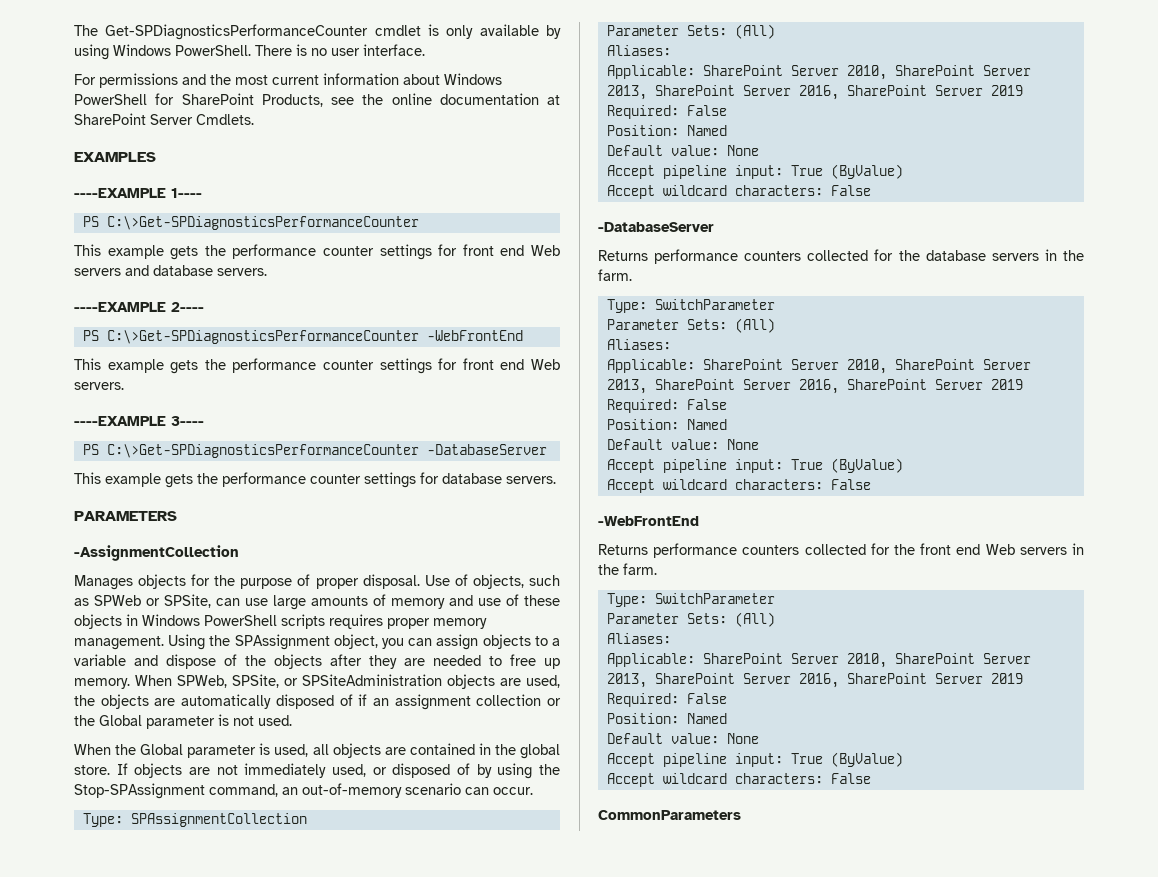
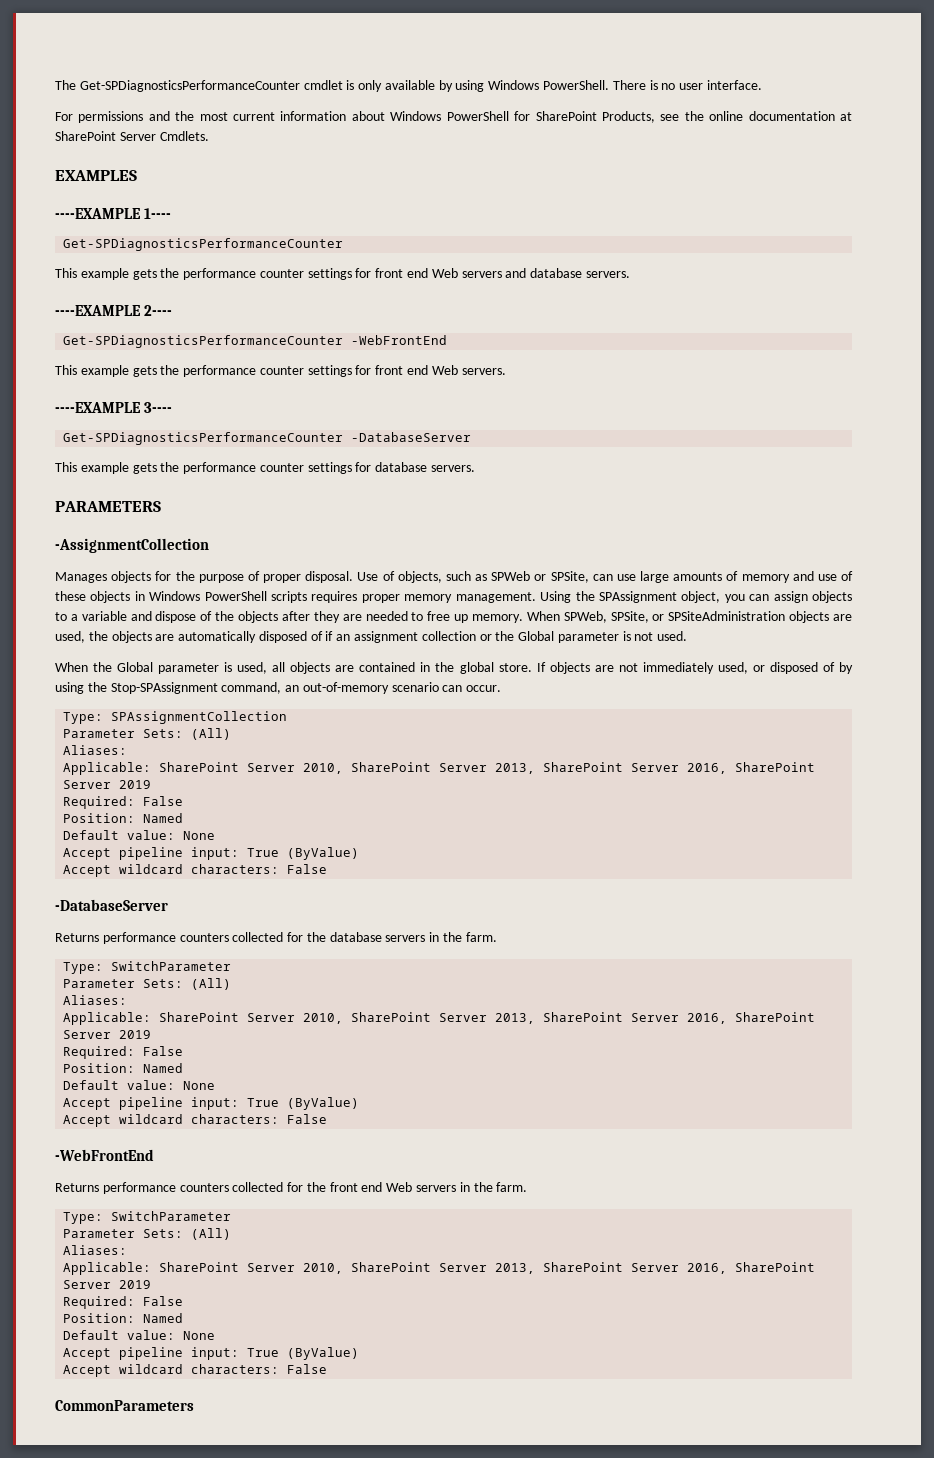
[82,216,419,230] PS C:\>Get-SPDiagnosticsPerformanceCounter -> [63,238,344,251] Get-SPDiagnosticsPerformanceCounter
[82,330,419,344] PS C:\>Get-SPDiagnosticsPerformanceCounter -> [63,335,344,348] Get-SPDiagnosticsPerformanceCounter
[82,444,419,458] PS C:\>Get-SPDiagnosticsPerformanceCounter -> [63,432,344,445] Get-SPDiagnosticsPerformanceCounter

